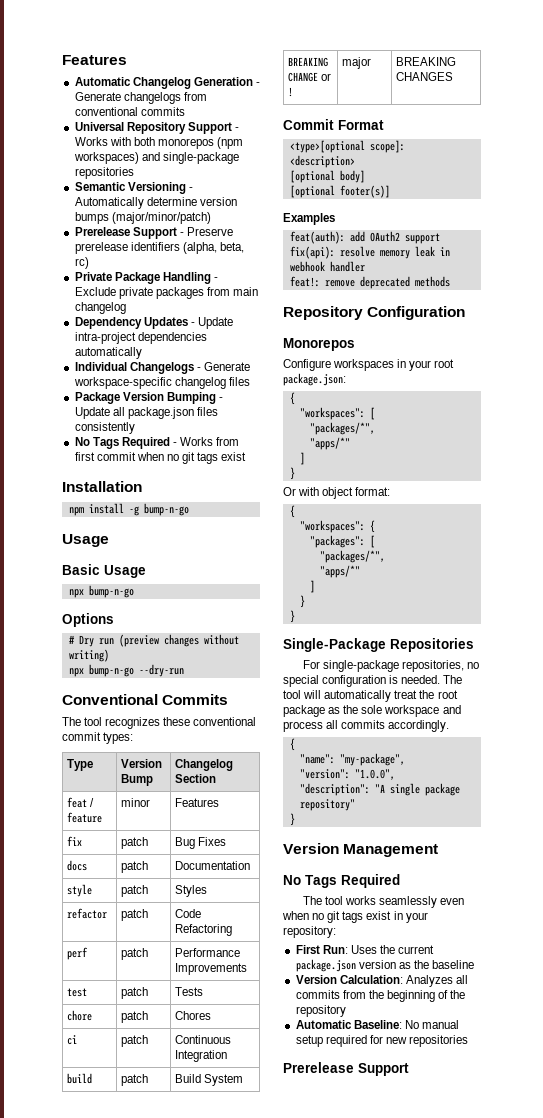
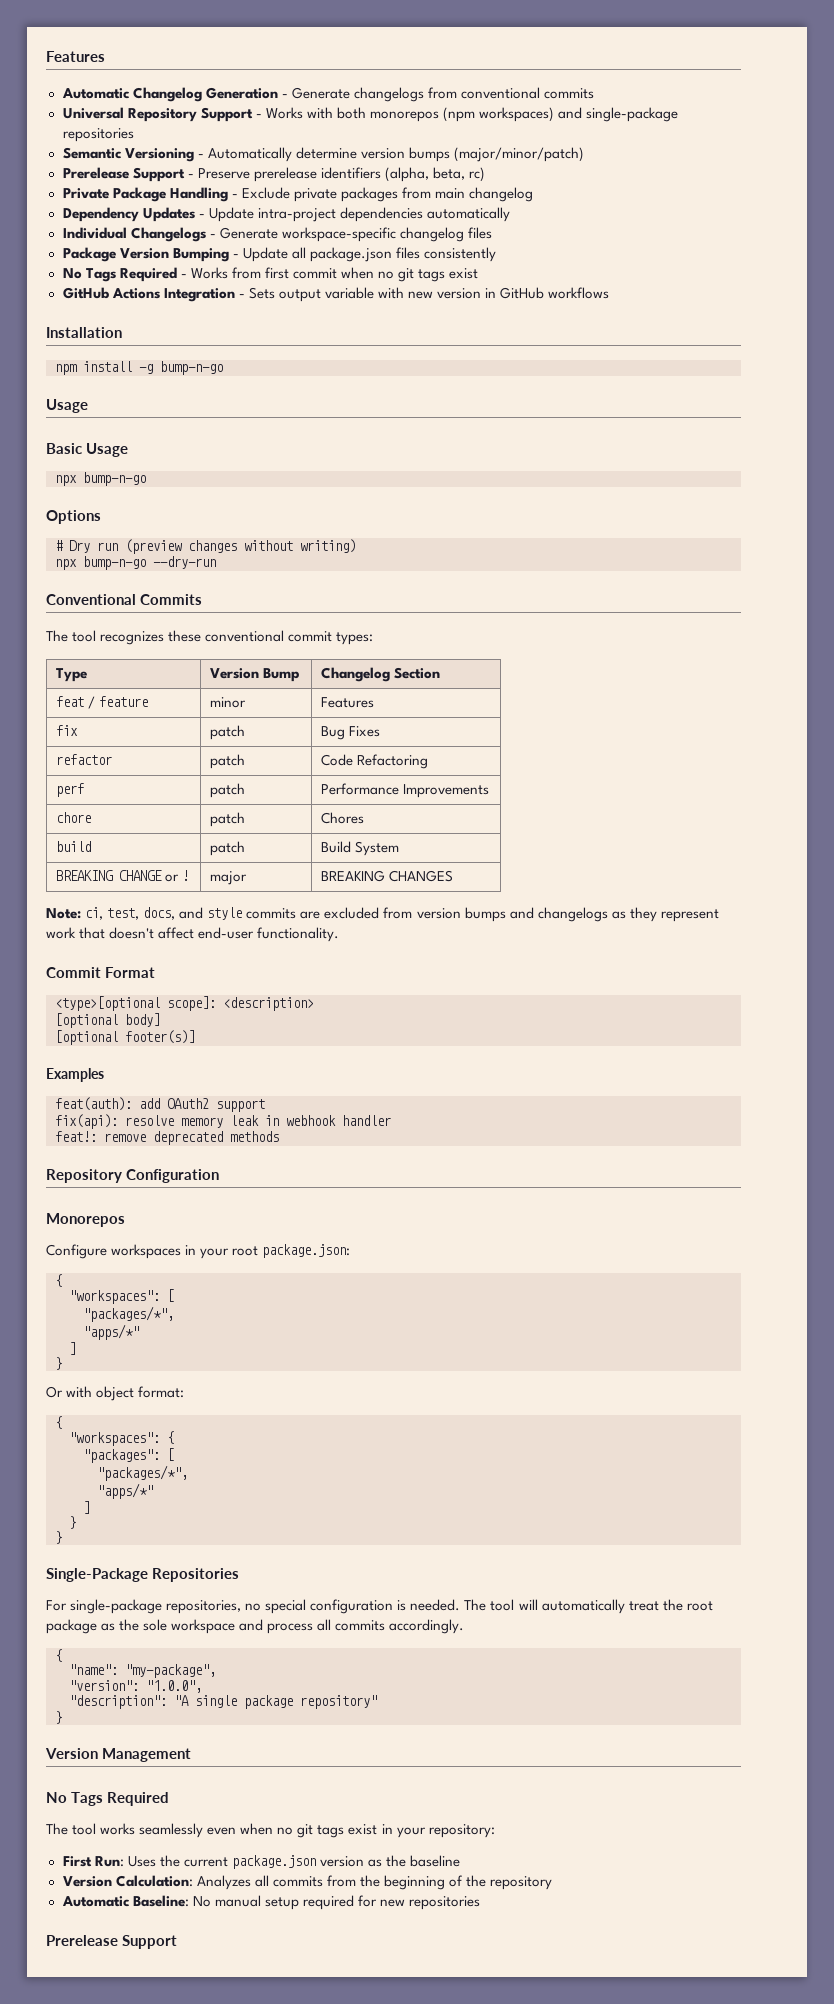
(247, 456) none -> [62,287,610,302] // GitHub Actions Integration - Sets output variable with new version in GitHub workflows
[67,860,88,871] [121,861,149,873] [175,861,251,870] [67,884,93,897] [121,885,149,897] [175,885,208,897] // docs | patch | Documentation // style | patch | Styles -> (380, 731) none
[67,988,88,997] [121,987,149,999] [175,987,204,996] // test | patch | Tests -> (489, 791) none
[67,1035,78,1045] [121,1035,149,1047] [175,1035,232,1044] [175,1050,228,1062] // ci | patch | Continuous Integration -> (364, 818) none
(454, 76) none -> [46,907,719,922] [46,927,340,942] // Note: ci, test, docs, and style commits are excluded from version bumps and changelogs as they represent work that doesn't affect end-user functionality.

